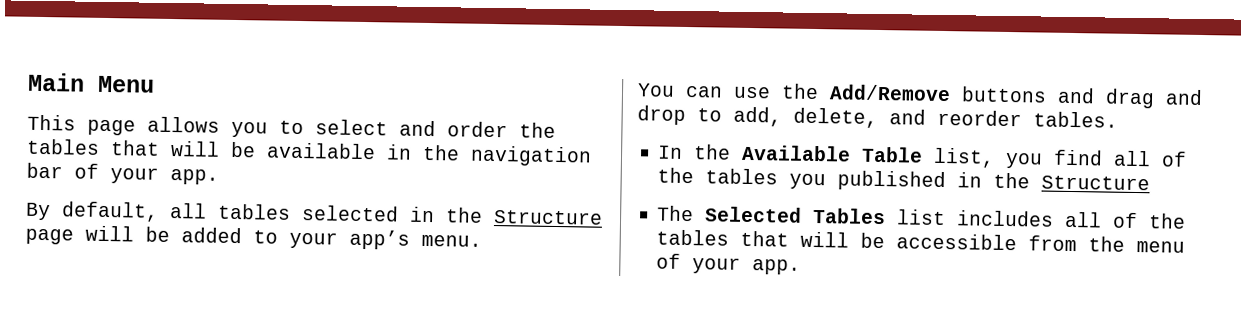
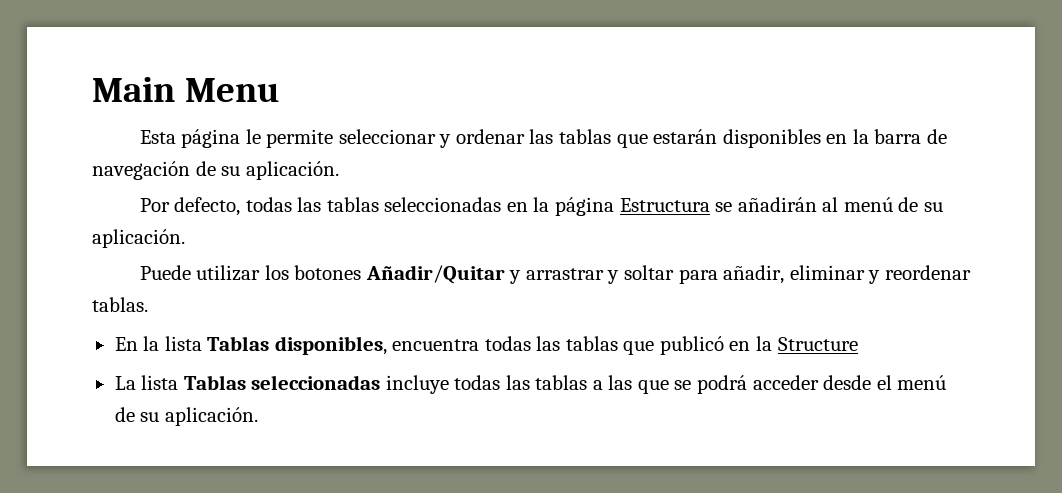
[27,114,556,138] [26,138,592,167] [26,162,219,185] [25,201,603,225] [25,225,482,250] [637,83,1203,109] [637,105,1118,128] [657,144,1188,169] [657,167,1151,192] [657,205,1187,229] [656,229,1186,253] [656,253,802,275] This page allows you to select and order the tables that will be available in the navigation bar of your app. // By default, all tables selected in the Structure page will be added to your app’s menu. // You can use the Add/Remove buttons and drag and drop to add, delete, and reorder tables. // In the Available Table list, you find all of the tables you published in the Structure // The Selected Tables list includes all of the tables that will be accessible from the menu of your app. -> [139,129,947,148] [92,161,339,180] [139,197,943,216] [92,229,185,248] [139,265,971,284] [92,297,148,312] [114,336,858,355] [114,375,947,394] [114,407,258,426] Esta página le permite seleccionar y ordenar las tablas que estarán disponibles en la barra de navegación de su aplicación. // Por defecto, todas las tablas seleccionadas en la página Estructura se añadirán al menú de su aplicación. // Puede utilizar los botones Añadir/Quitar y arrastrar y soltar para añadir, eliminar y reordenar tablas. // En la lista Tablas disponibles, encuentra todas las tablas que publicó en la Structure // La lista Tablas seleccionadas incluye todas las tablas a las que se podrá acceder desde el menú de su aplicación.

